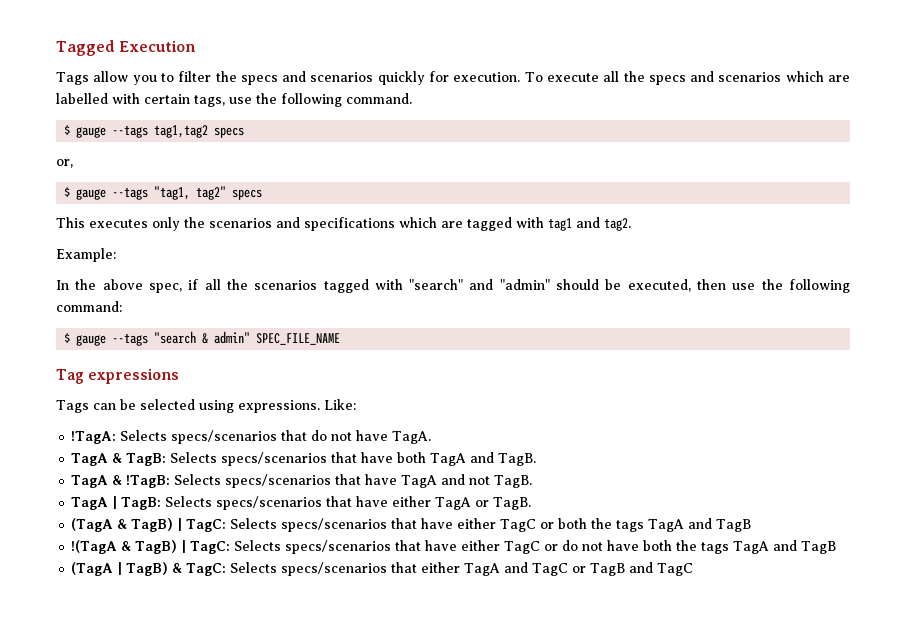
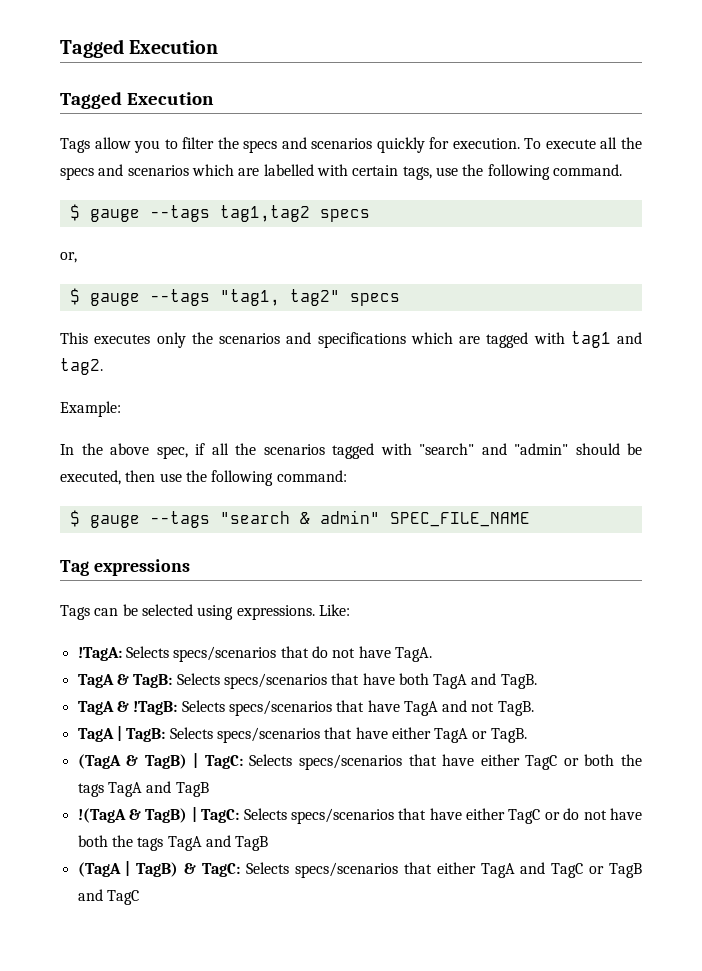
[56,40,197,56] Tagged Execution -> [60,39,219,58] [60,92,214,109] Tagged Execution // Tagged Execution

